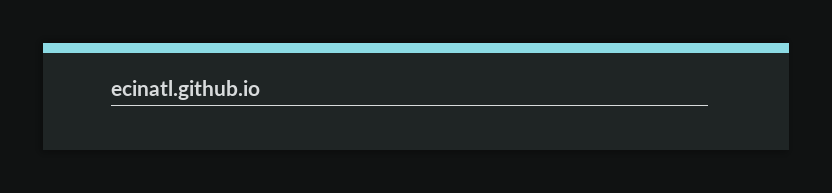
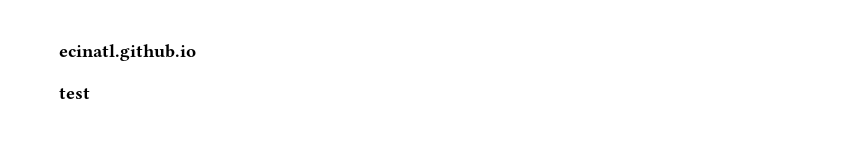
(260, 90) none -> [59,88,90,99] // test

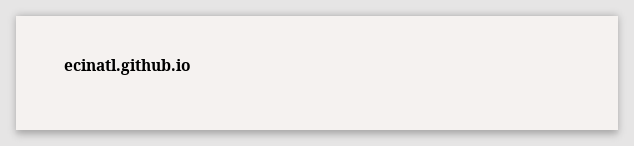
[59,88,90,99] // test -> (191, 67) none

